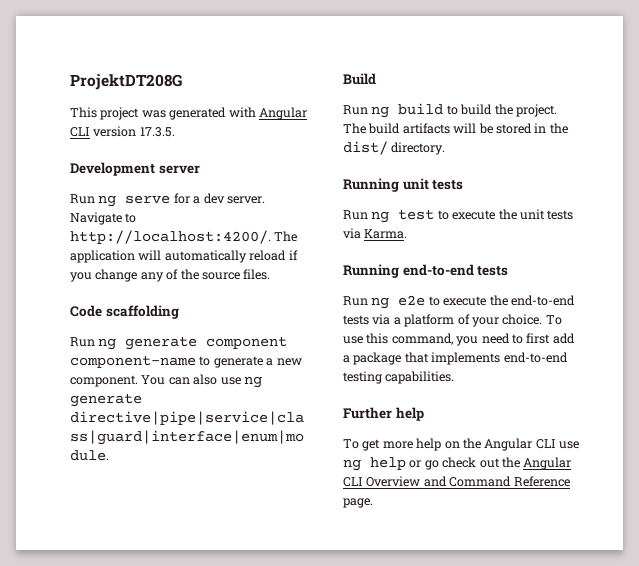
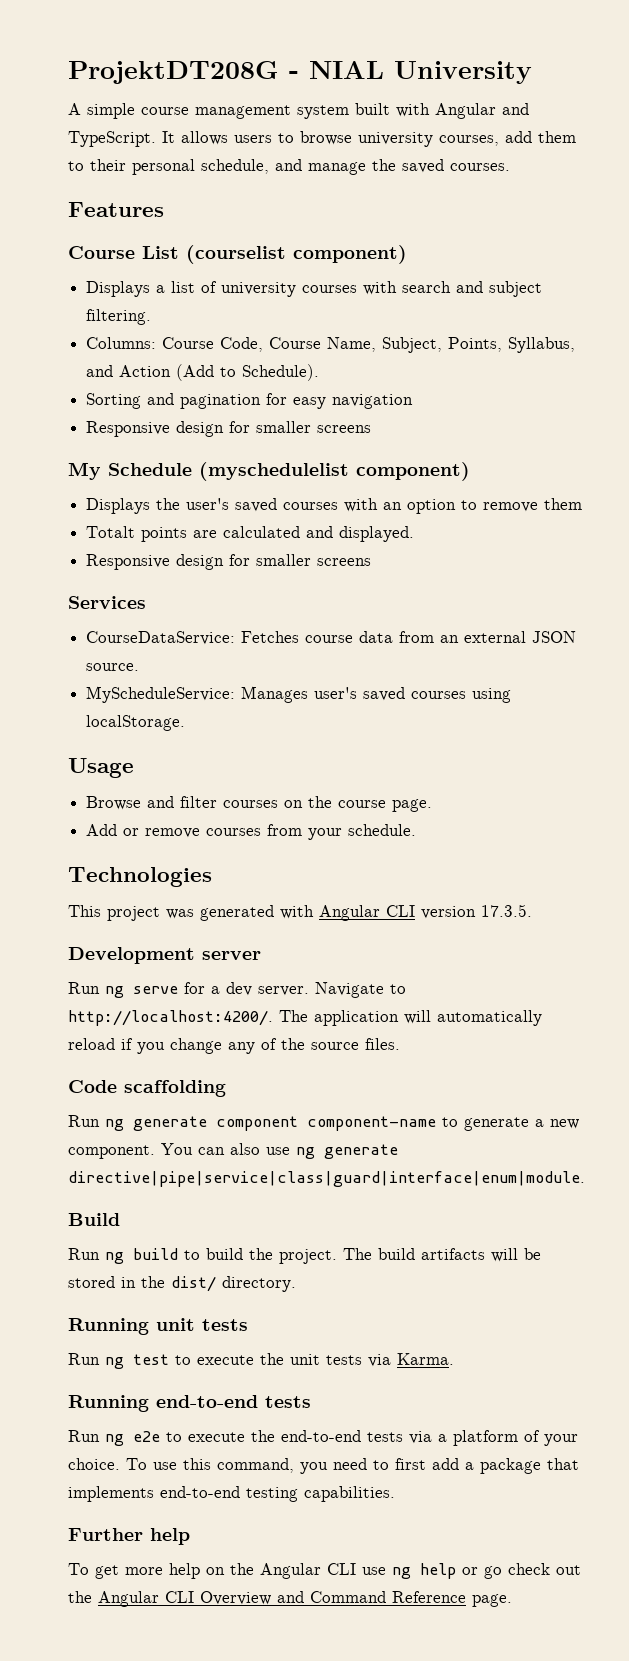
(182, 82) none -> [289,61,532,84] [68,103,529,119] [68,131,576,147] [68,159,510,175] [68,202,164,217] [68,245,407,264] [86,281,543,297] [86,309,152,325] [86,337,576,353] [86,364,320,381] [86,393,414,409] [86,421,372,437] [68,462,470,481] [86,498,583,514] [86,526,415,542] [86,554,372,570] [68,596,146,609] [86,631,577,645] [86,663,140,671] [86,686,512,703] [86,715,186,731] [68,758,134,778] [86,796,433,812] [86,824,417,840] [68,867,212,887] - NIAL University // A simple course management system built with Angular and TypeScript. It allows users to browse university courses, add them to their personal schedule, and manage the saved courses. // Features // Course List (courselist component) // Displays a list of university courses with search and subject filtering. // Columns: Course Code, Course Name, Subject, Points, Syllabus, and Action (Add to Schedule). // Sorting and pagination for easy navigation // Responsive design for smaller screens // My Schedule (myschedulelist component) // Displays the user's saved courses with an option to remove them // Totalt points are calculated and displayed. // Responsive design for smaller screens // Services // CourseDataService: Fetches course data from an external JSON source. // MyScheduleService: Manages user's saved courses using localStorage. // Usage // Browse and filter courses on the course page. // Add or remove courses from your schedule. // Technologies

